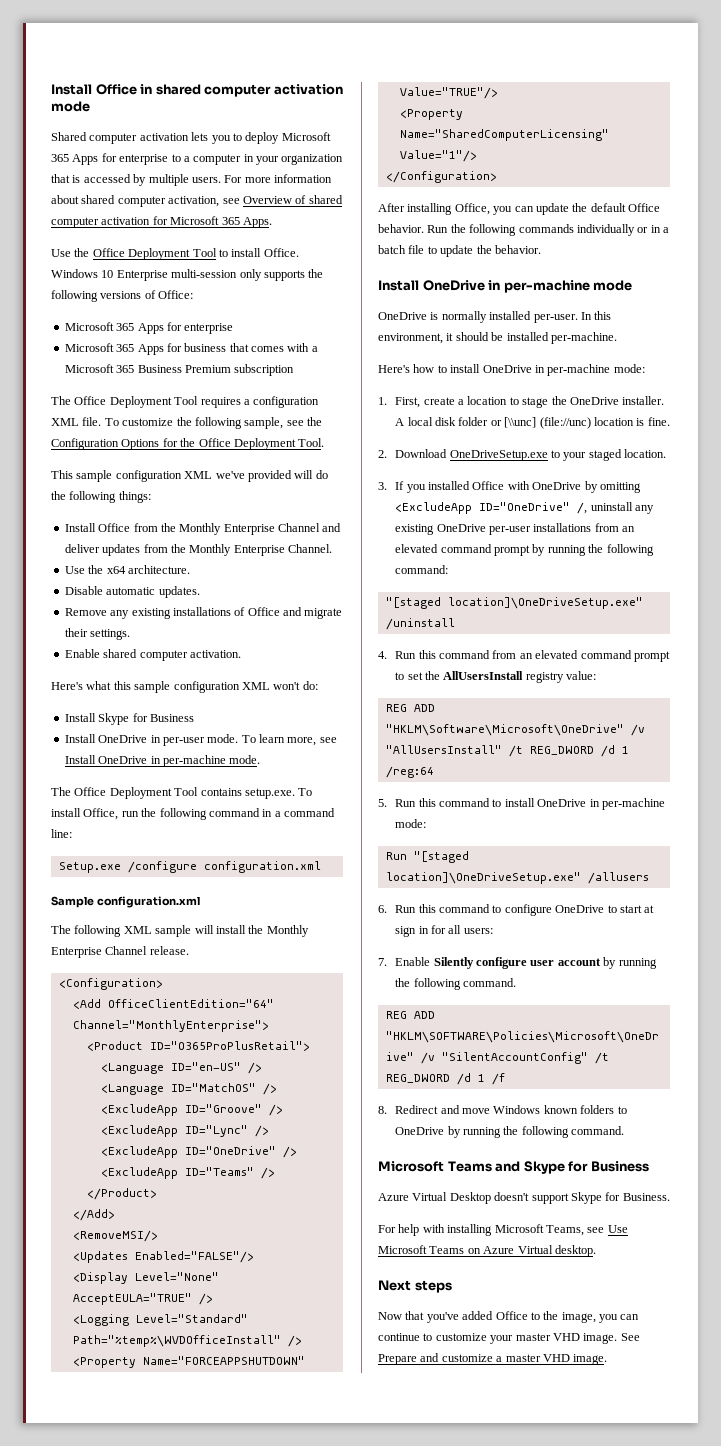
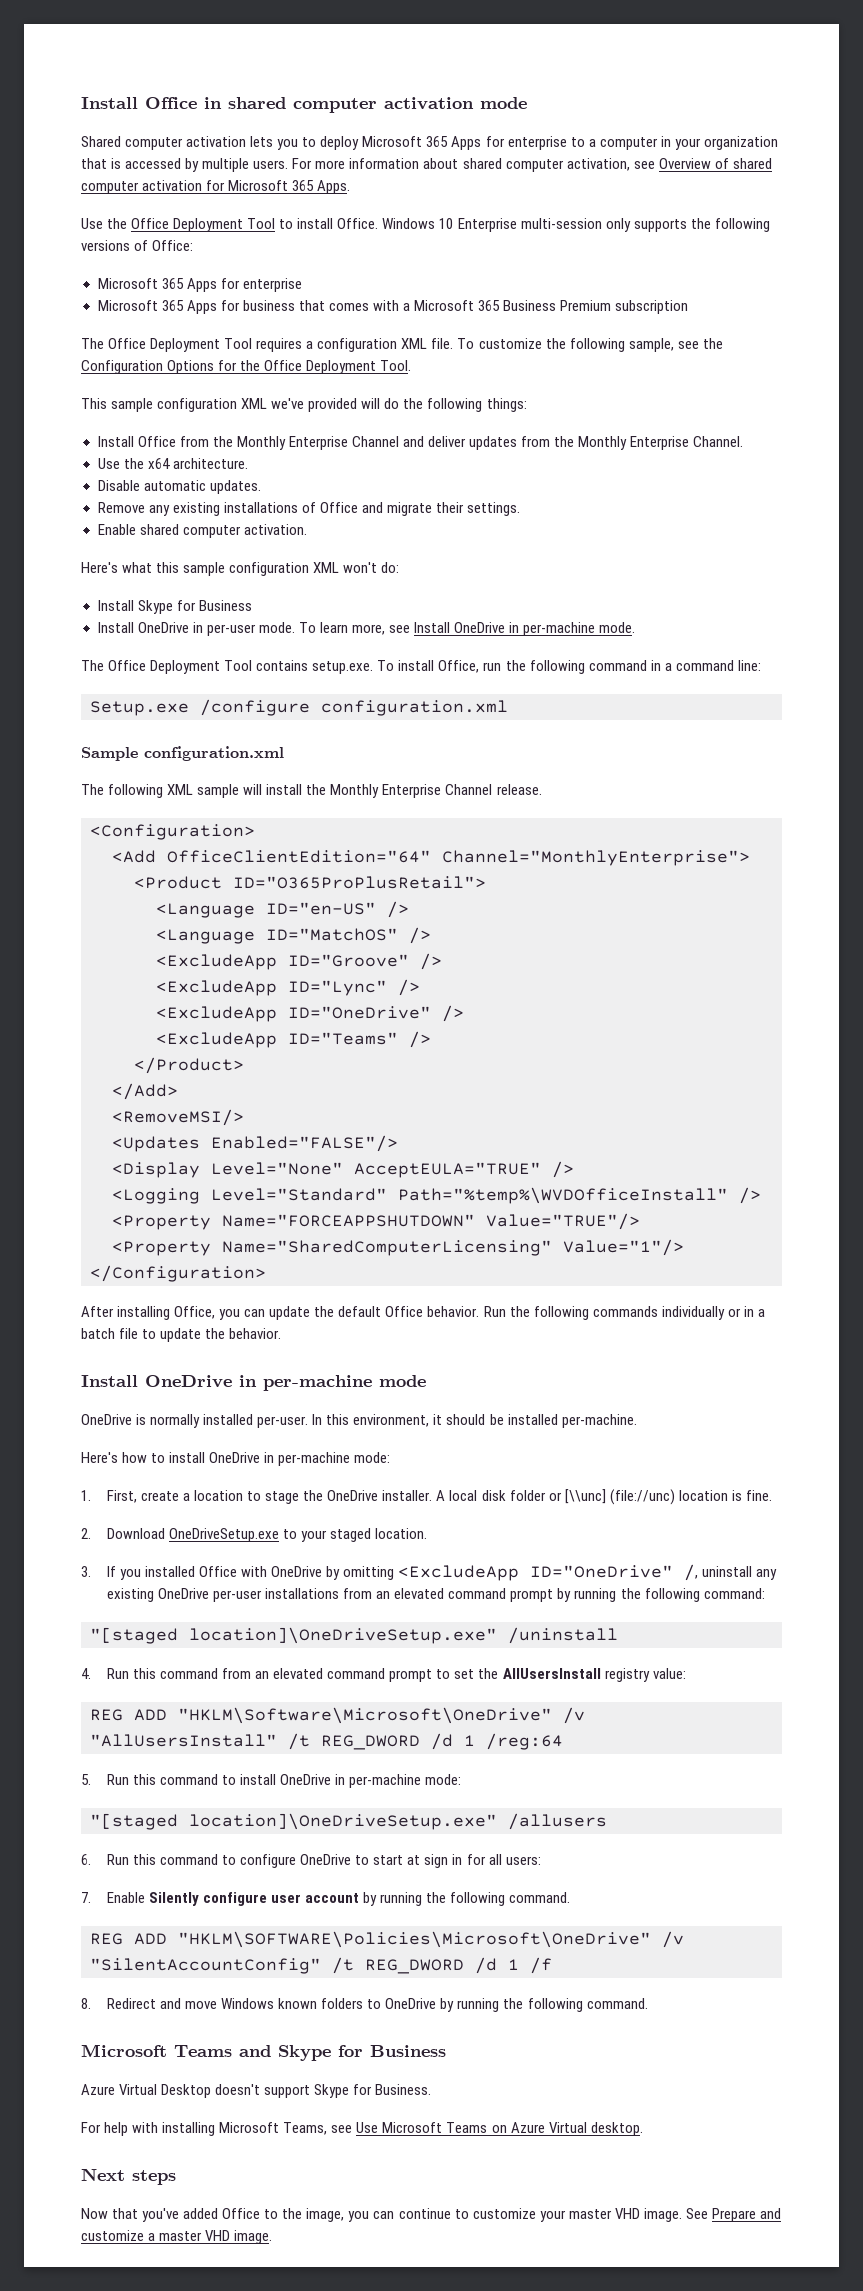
[385,852,407,860] Run -> (462, 1779) none

